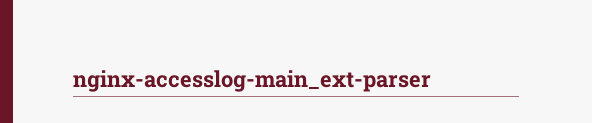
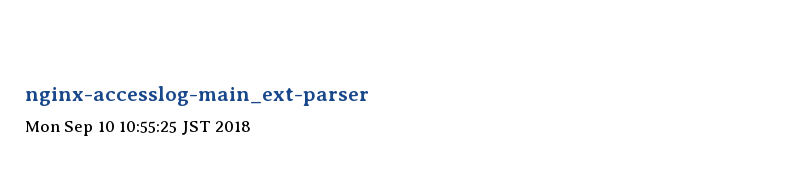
(431, 81) none -> [25,121,252,136] // Mon Sep 10 10:55:25 JST 2018

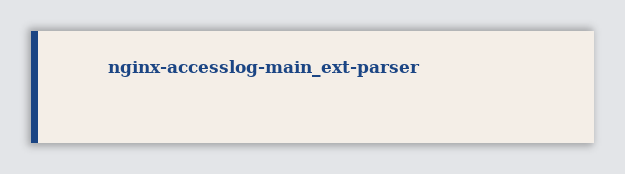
[25,121,252,136] // Mon Sep 10 10:55:25 JST 2018 -> (420, 68) none

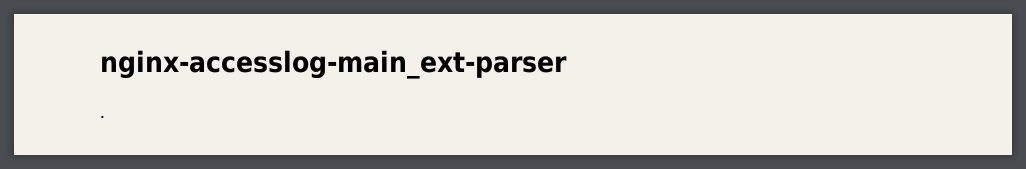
(420, 68) none -> [100,116,105,118] // .

